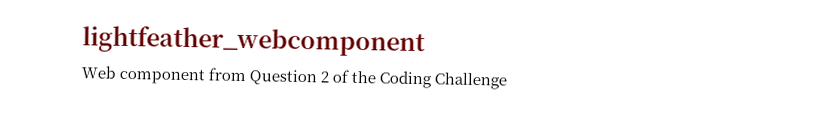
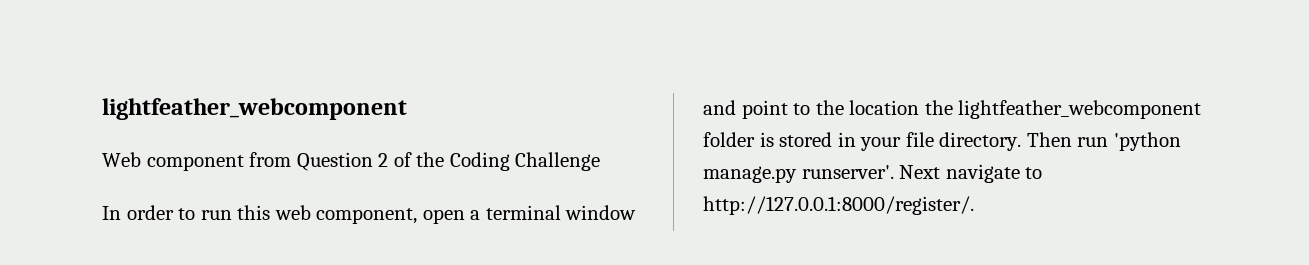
(508, 81) none -> [102,205,637,224] [703,100,1202,119] [703,132,1181,151] [703,164,1043,183] [703,196,974,215] // In order to run this web component, open a terminal window and point to the location the lightfeather_webcomponent folder is stored in your file directory. Then run 'python manage.py runserver'. Next navigate to http://127.0.0.1:8000/register/.

